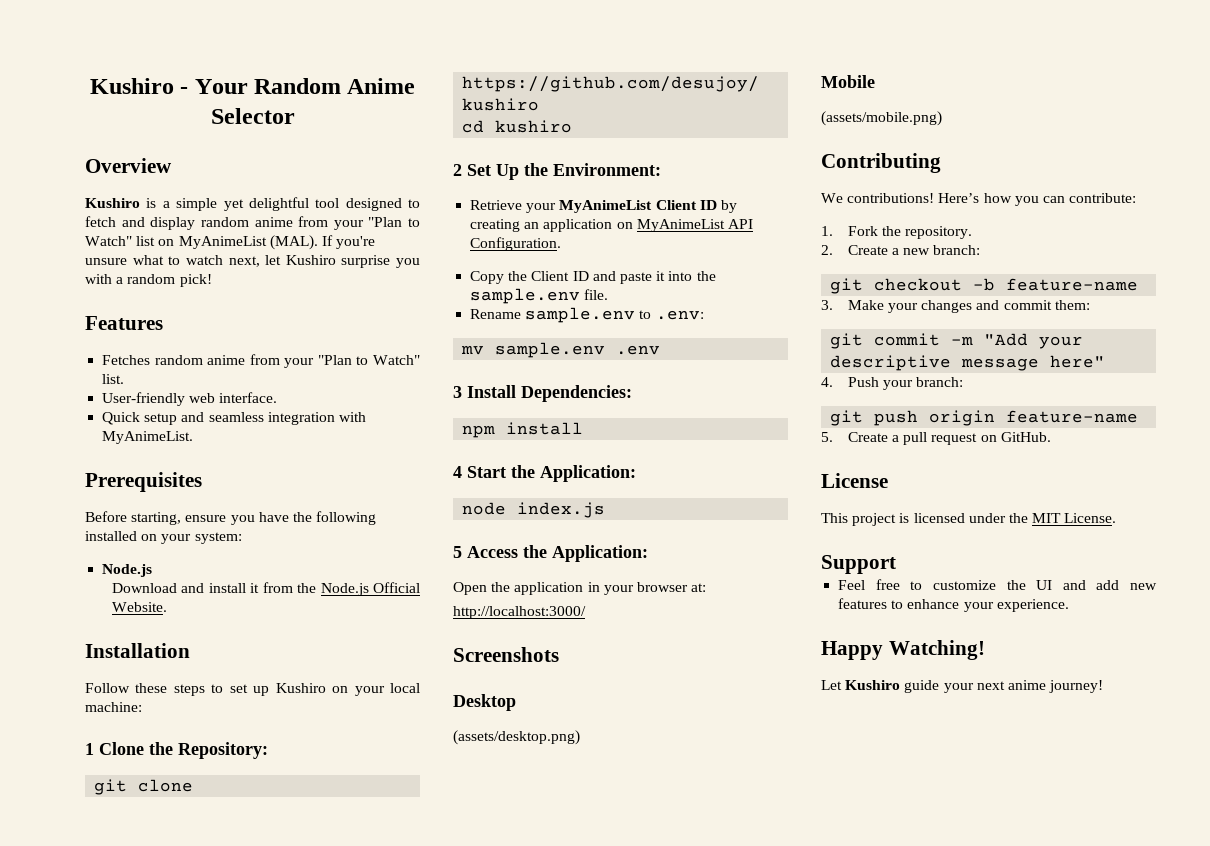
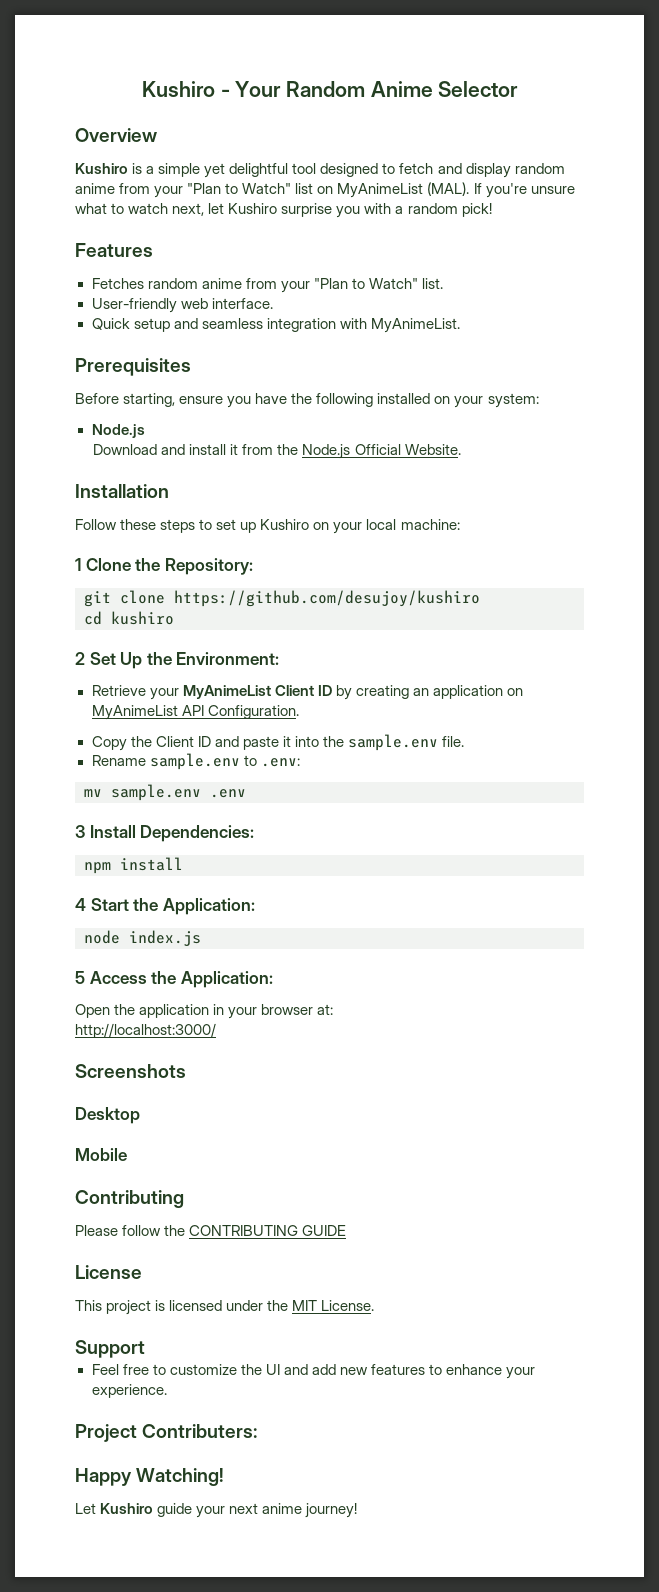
[453,730,580,745] // (assets/desktop.png) -> (140, 1115) none
[821,111,942,126] // (assets/mobile.png) -> (127, 1154) none
[821,193,1137,206] [821,226,973,239] [821,245,981,255] [830,278,1139,294] [821,300,1090,313] [830,333,1084,349] [830,355,1106,371] [821,377,964,390] [830,410,1139,426] [821,432,1051,445] We contributions! Here’s how you can contribute: // 1. Fork the repository. // 2. Create a new branch: // git checkout -b feature-name // 3. Make your changes and commit them: // git commit -m "Add your descriptive message here" // 4. Push your branch: // git push origin feature-name // 5. Create a pull request on GitHub. -> [75,1225,347,1236] Please follow the CONTRIBUTING GUIDE
(1069, 605) none -> [75,1424,258,1442] // Project Contributers:

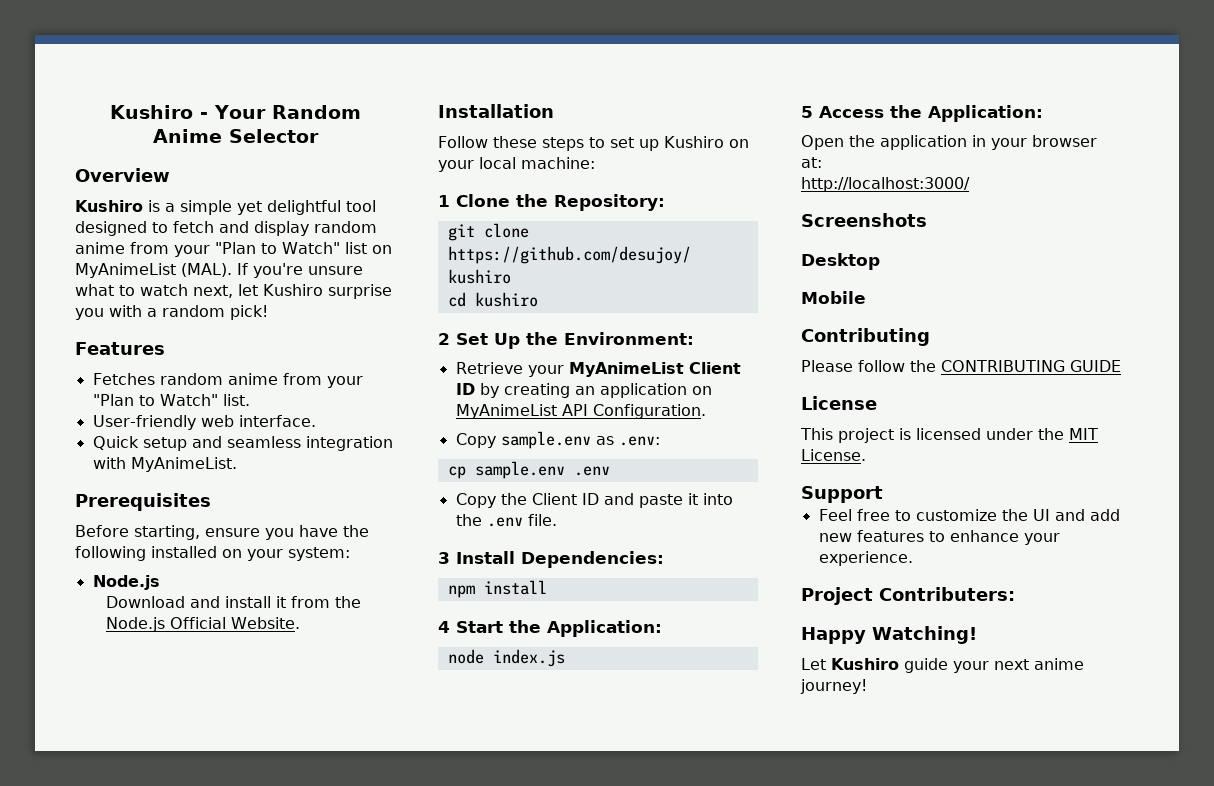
(299, 712) none -> [455,431,660,449] [447,461,610,479] // Copy sample.env as .env: // cp sample.env .env
[347,734,438,751] sample.env -> [486,517,523,527] .env
[91,753,300,770] [84,784,246,801] // Rename sample.env to .env: // mv sample.env .env -> (557, 520) none

